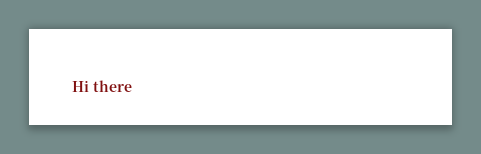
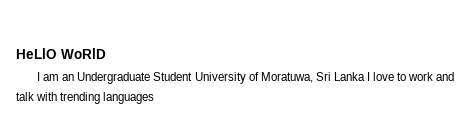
[72,80,132,92] Hi there -> [16,48,106,59] [36,72,455,84] [16,92,155,104] HeLlO WoRlD // I am an Undergraduate Student University of Moratuwa, Sri Lanka I love to work and talk with trending languages

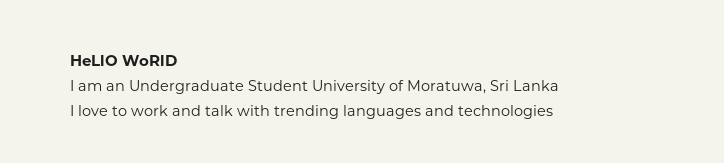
(365, 76) none -> (559, 85) //
(155, 98) none -> [425,105,553,119] and technologies

